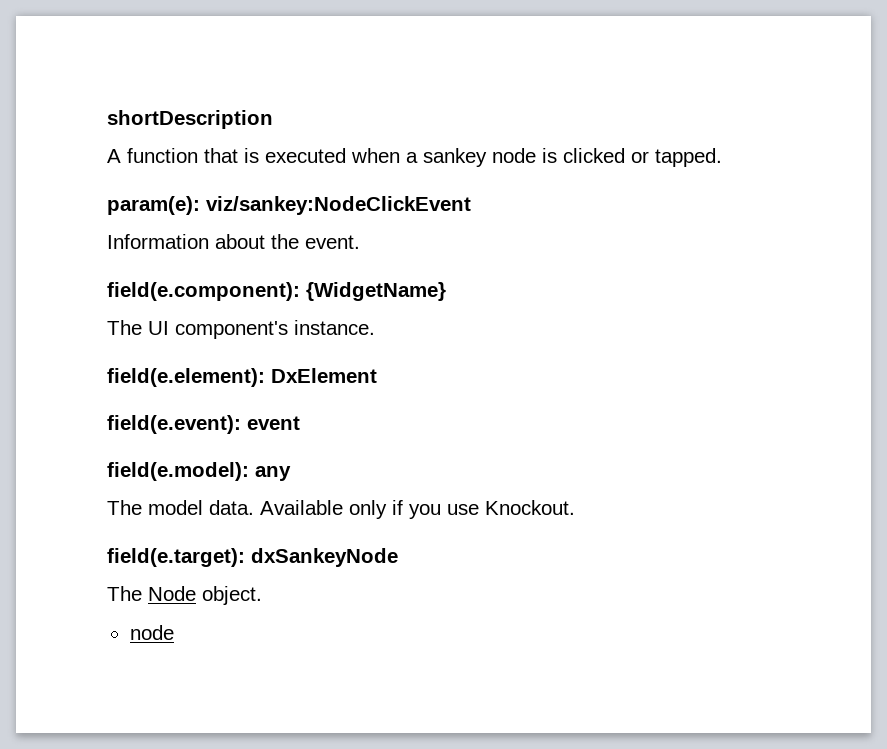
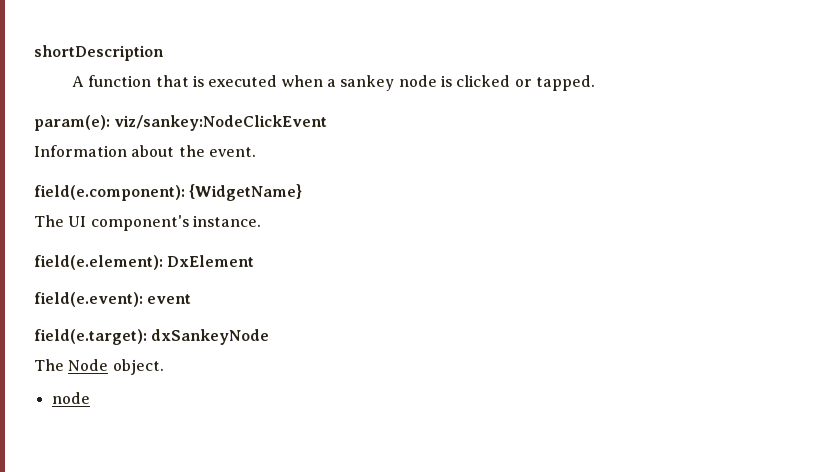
[107,462,291,481] [107,500,575,519] // field(e.model): any // The model data. Available only if you use Knockout. -> (192, 299) none

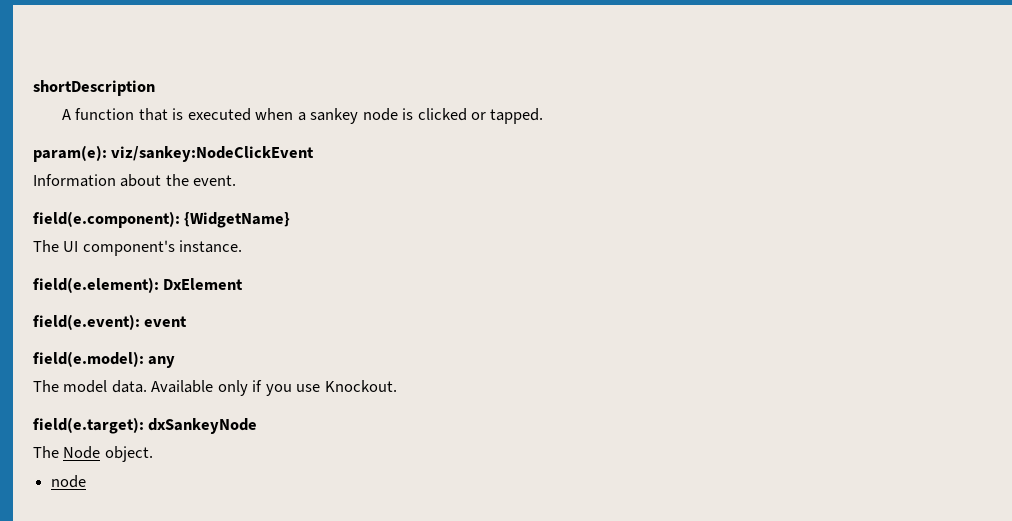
(192, 299) none -> [33,351,176,368] [33,380,397,396] // field(e.model): any // The model data. Available only if you use Knockout.

